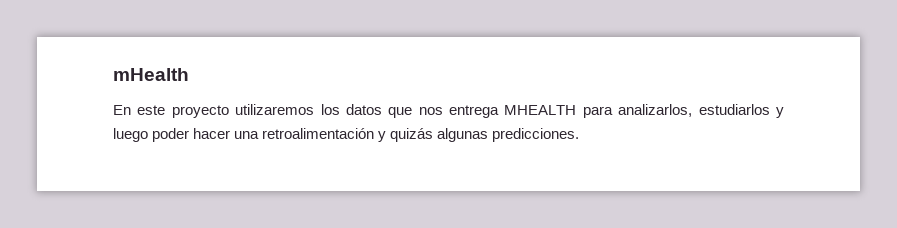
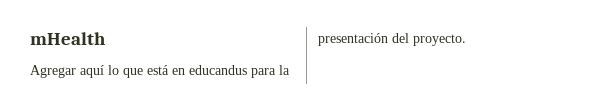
[113,104,784,118] [113,128,580,142] En este proyecto utilizaremos los datos que nos entrega MHEALTH para analizarlos, estudiarlos y luego poder hacer una retroalimentación y quizás algunas predicciones. -> [30,65,290,78] [318,33,466,46] Agregar aquí lo que está en educandus para la presentación del proyecto.

